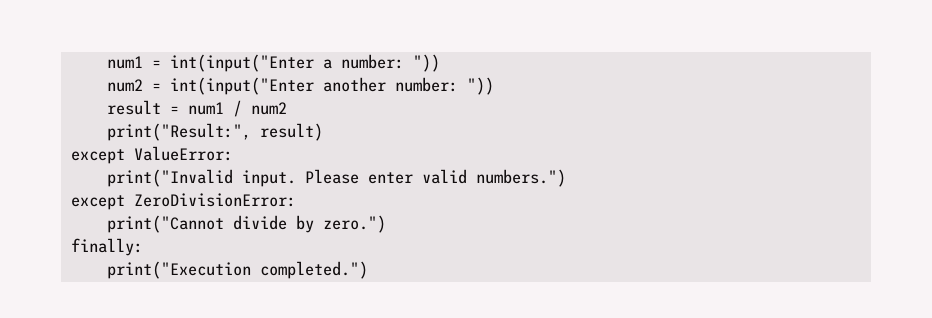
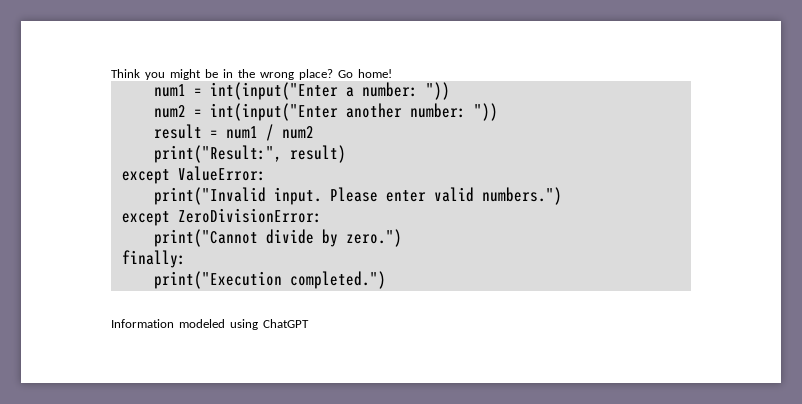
(106, 62) none -> [111,69,392,80] Think you might be in the wrong place? Go home! //
(368, 270) none -> [111,319,309,330] // Information modeled using ChatGPT

